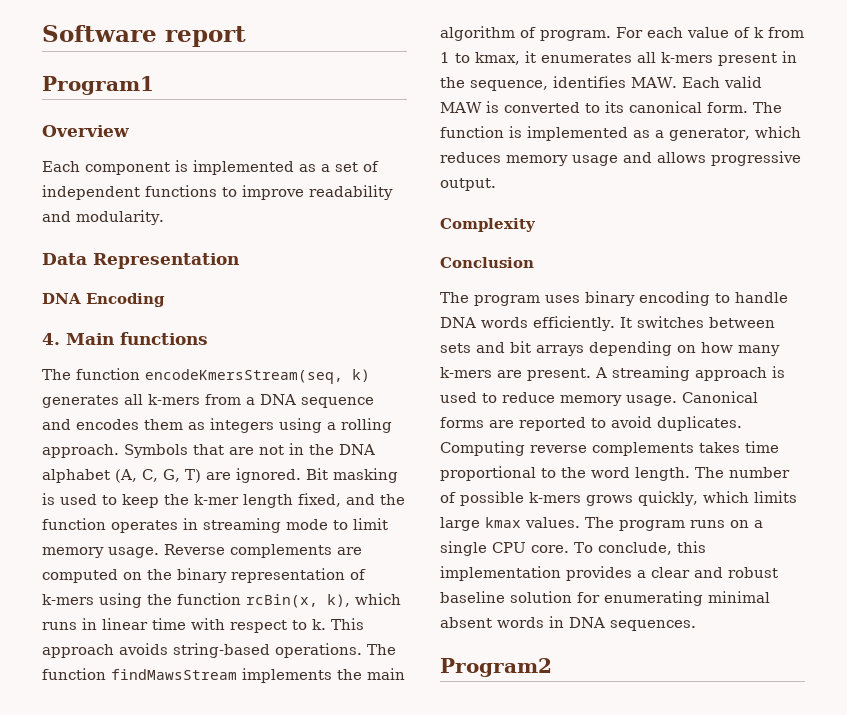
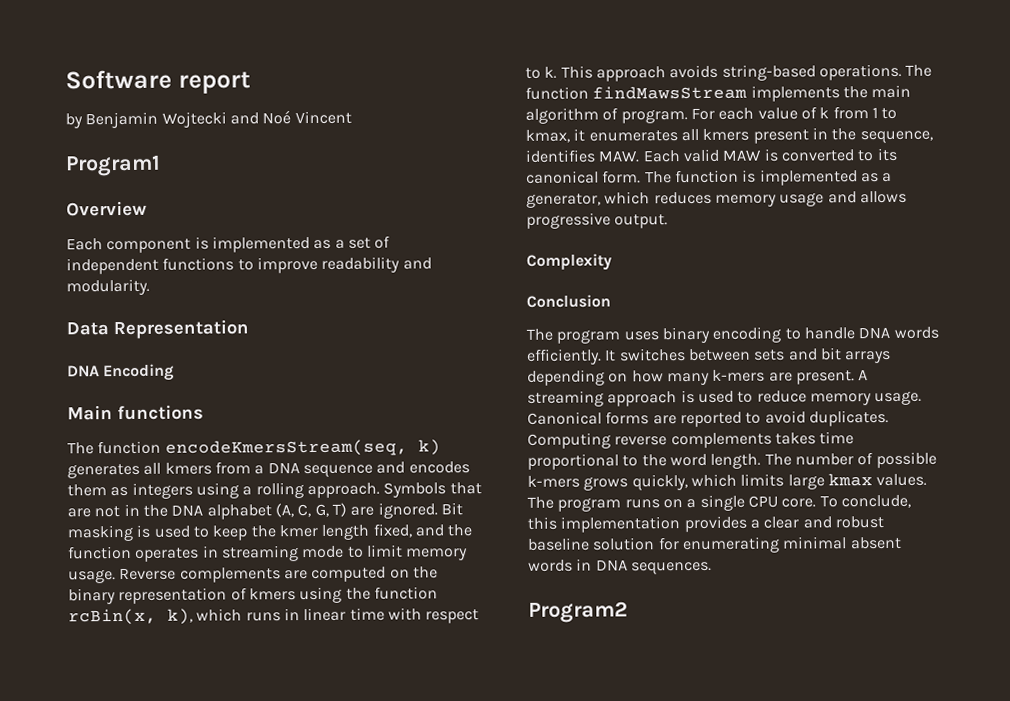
(246, 36) none -> [65,110,352,129] // by Benjamin Wojtecki and Noé Vincent
[42,333,60,345] 4. -> (175, 372) none
[148,394,200,405] k-mers -> [164,462,212,475] kmers
[194,494,239,505] k-mer -> [278,524,318,538] kmer
[42,594,94,605] k-mers -> [248,588,296,601] kmers
[661,52,713,63] k-mers -> [702,128,750,141] kmers

